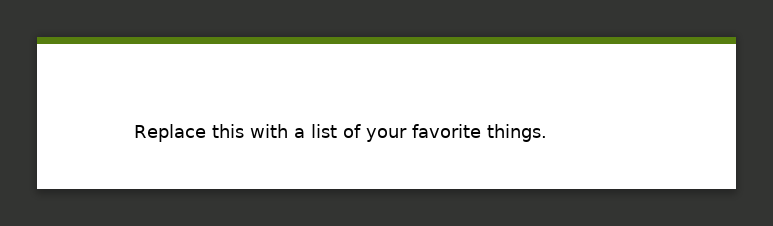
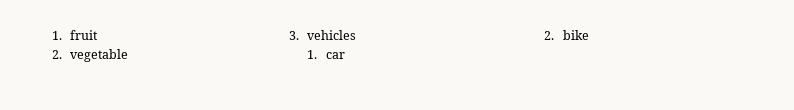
[134,124,547,142] Replace this with a list of your favorite things. -> [52,30,99,40] [52,49,129,62] [289,30,357,40] [307,50,345,59] [544,30,589,40] 1. fruit // 2. vegetable // 3. vehicles // 1. car // 2. bike

